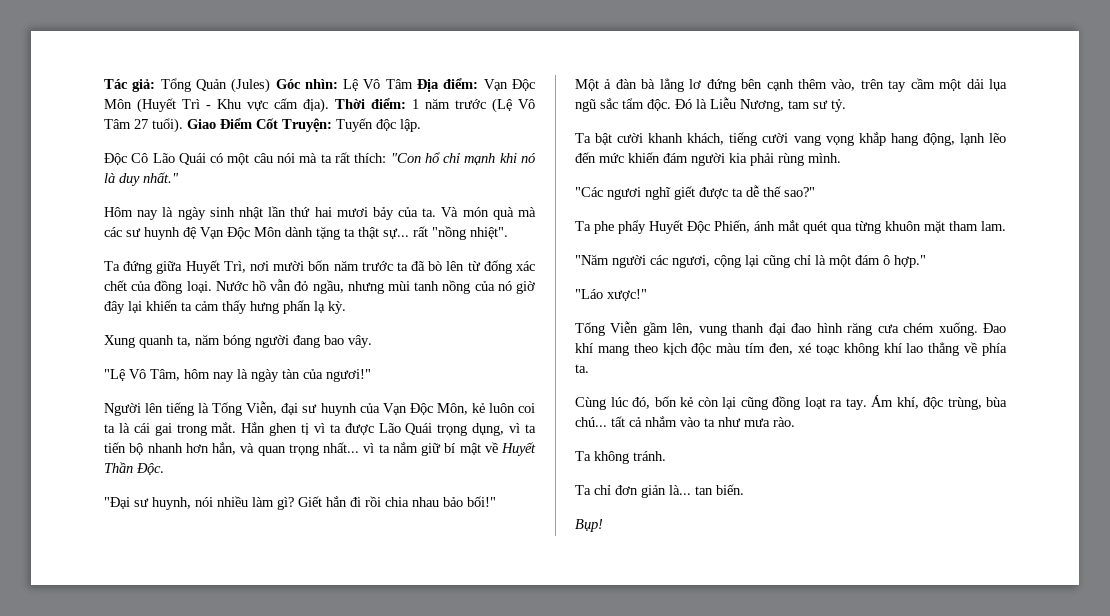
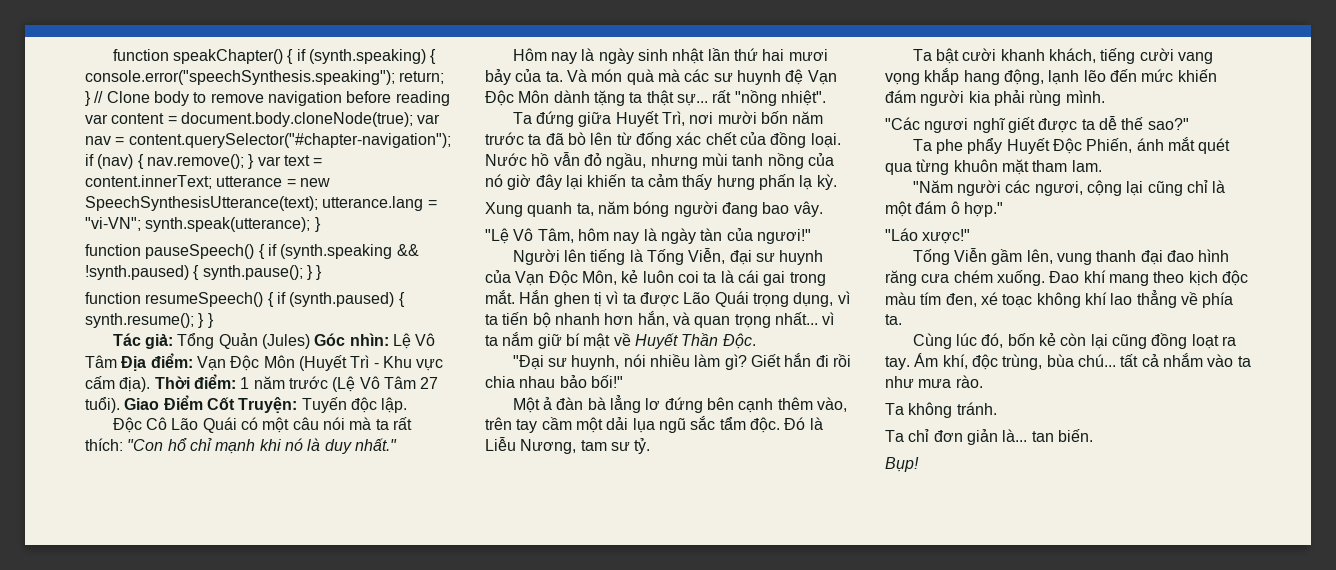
(104, 84) none -> [112,49,437,64] [85,70,445,85] [85,91,450,106] [85,112,441,127] [85,133,451,148] [85,154,323,169] [85,175,330,189] [85,196,437,211] [85,217,321,232] [85,244,419,259] [85,265,323,280] [85,292,405,307] [85,313,214,328] function speakChapter() { if (synth.speaking) { console.error("speechSynthesis.speaking"); return; } // Clone body to remove navigation before reading var content = document.body.cloneNode(true); var nav = content.querySelector("#chapter-navigation"); if (nav) { nav.remove(); } var text = content.innerText; utterance = new SpeechSynthesisUtterance(text); utterance.lang = "vi-VN"; synth.speak(utterance); } // function pauseSpeech() { if (synth.speaking && !synth.paused) { synth.pause(); } } // function resumeSpeech() { if (synth.paused) { synth.resume(); } } //

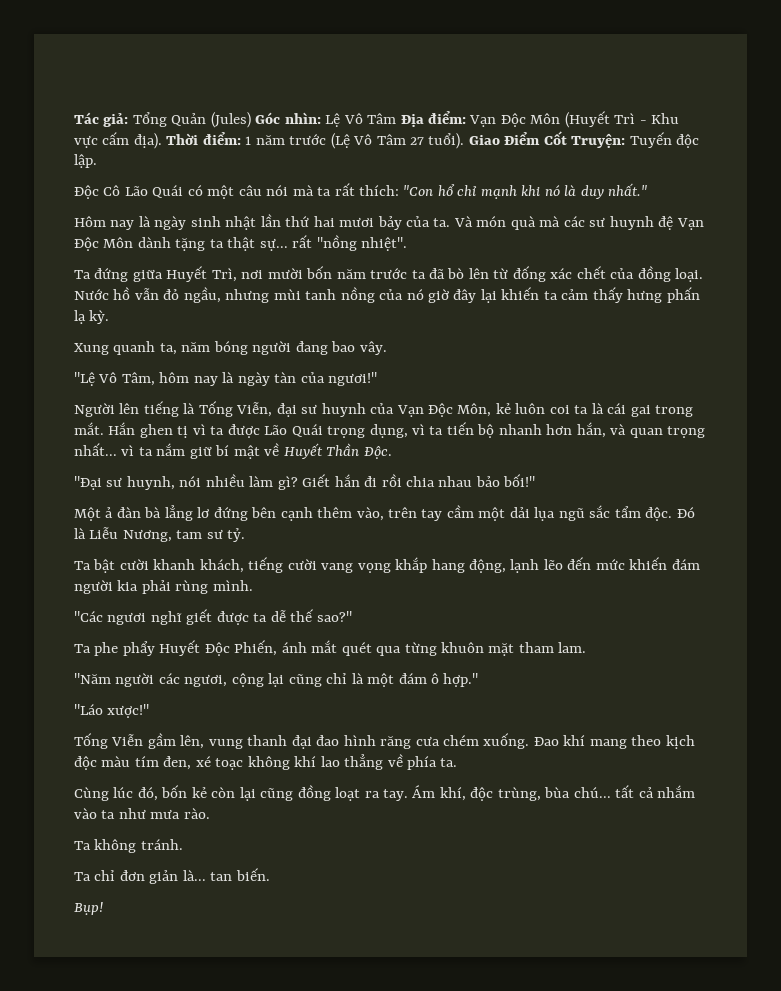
[112,49,437,64] [85,70,445,85] [85,91,450,106] [85,112,441,127] [85,133,451,148] [85,154,323,169] [85,175,330,189] [85,196,437,211] [85,217,321,232] [85,244,419,259] [85,265,323,280] [85,292,405,307] [85,313,214,328] function speakChapter() { if (synth.speaking) { console.error("speechSynthesis.speaking"); return; } // Clone body to remove navigation before reading var content = document.body.cloneNode(true); var nav = content.querySelector("#chapter-navigation"); if (nav) { nav.remove(); } var text = content.innerText; utterance = new SpeechSynthesisUtterance(text); utterance.lang = "vi-VN"; synth.speak(utterance); } // function pauseSpeech() { if (synth.speaking && !synth.paused) { synth.pause(); } } // function resumeSpeech() { if (synth.paused) { synth.resume(); } } // -> (74, 118) none

